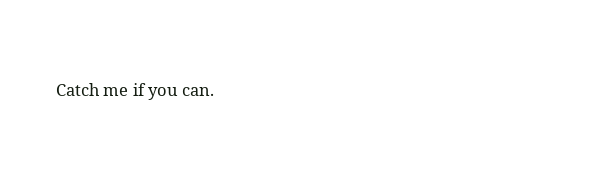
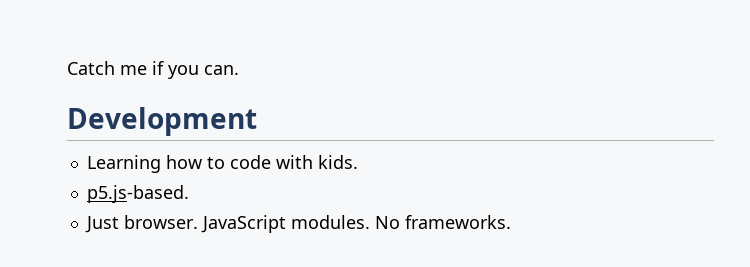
(214, 91) none -> [67,107,257,136] [86,155,358,173] [86,185,189,203] [84,215,511,233] // Development // Learning how to code with kids. // p5.js-based. // Just browser. JavaScript modules. No frameworks.

